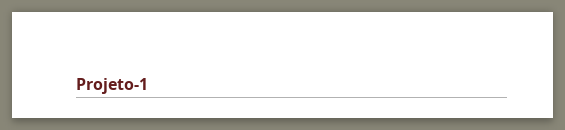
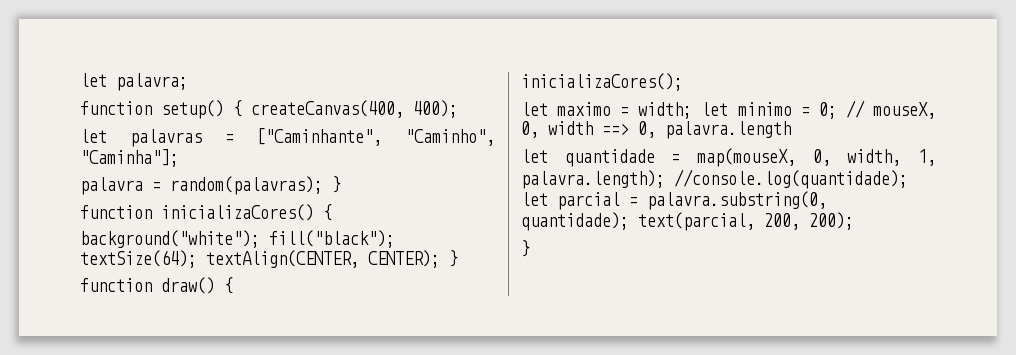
[76,78,148,94] Projeto-1 -> [80,73,188,91] [80,100,458,119] [80,128,495,147] [80,149,179,167] [80,176,341,195] [80,204,332,221] [80,230,395,248] [80,250,458,268] [80,277,233,294] [521,73,683,91] [521,100,936,119] [521,121,791,139] [521,148,936,167] [521,169,908,189] [521,191,827,210] [521,212,854,231] [521,240,530,257] let palavra; // function setup() { createCanvas(400, 400); // let palavras = ["Caminhante", "Caminho", "Caminha"]; // palavra = random(palavras); } // function inicializaCores() { // background("white"); fill("black"); textSize(64); textAlign(CENTER, CENTER); } // function draw() { // inicializaCores(); // let maximo = width; let minimo = 0; // mouseX, 0, width ==> 0, palavra.length // let quantidade = map(mouseX, 0, width, 1, palavra.length); //console.log(quantidade); let parcial = palavra.substring(0, quantidade); text(parcial, 200, 200); // }

